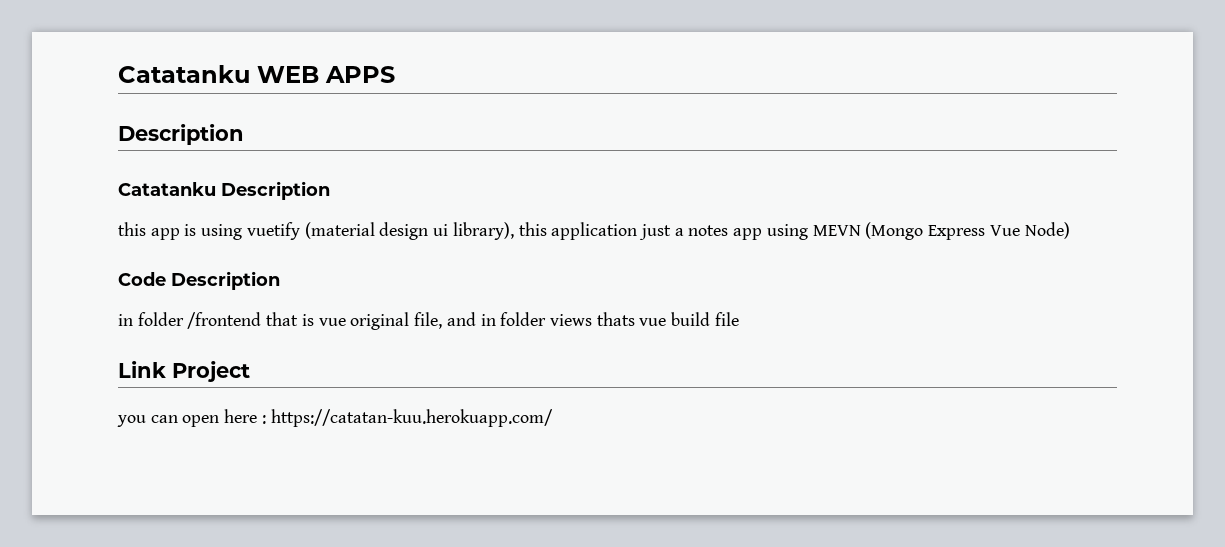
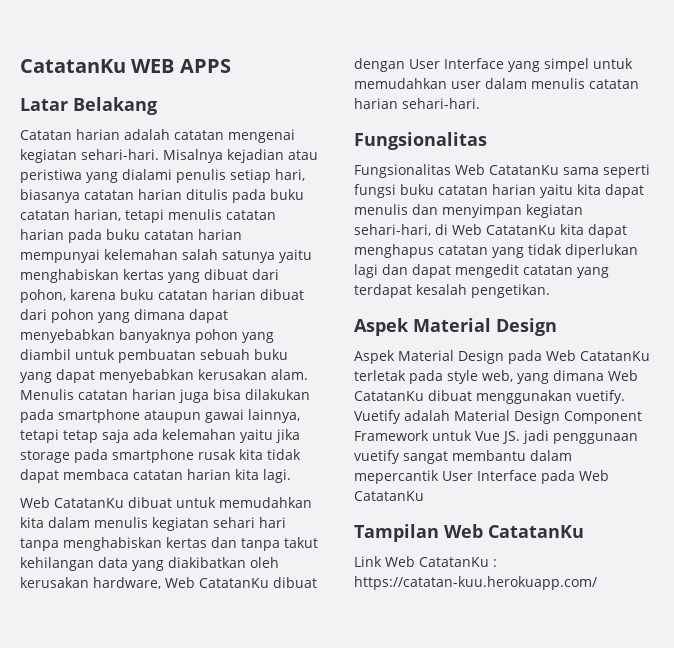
[118,65,250,83] Catatanku -> [20,59,126,73] CatatanKu
[118,124,244,145] [118,181,330,200] [118,222,1070,240] [118,271,280,290] [118,312,739,330] [118,361,250,382] [117,409,258,427] Description // Catatanku Description // this app is using vuetify (material design ui library), this application just a notes app using MEVN (Mongo Express Vue Node) // Code Description // in folder /frontend that is vue original file, and in folder views thats vue build file // Link Project // you can open here -> [20,97,157,115] [20,129,295,143] [20,149,318,163] [20,169,305,183] [20,189,304,203] [20,209,276,223] [20,229,242,243] [20,249,312,263] [20,269,279,283] [20,289,304,303] [20,309,228,323] [20,329,274,343] [20,349,288,363] [20,369,308,383] [20,389,310,403] [20,409,300,423] [20,429,300,443] [20,449,301,463] [20,469,291,483] [20,497,312,508] [20,517,286,531] [20,537,318,551] [20,557,279,571] [20,577,317,589] [354,58,633,72] [354,78,639,89] [354,98,480,109] [354,132,487,150] [354,164,650,178] [354,184,644,198] [354,204,583,218] [354,224,627,238] [354,244,638,258] [354,264,609,278] [354,284,550,298] [354,318,557,336] [354,350,650,364] [354,370,638,384] [354,390,625,404] [354,410,642,424] [354,430,638,444] [354,450,572,464] [354,470,609,484] [354,491,424,501] [354,524,584,542] [354,556,489,567] Latar Belakang // Catatan harian adalah catatan mengenai kegiatan sehari-hari. Misalnya kejadian atau peristiwa yang dialami penulis setiap hari, biasanya catatan harian ditulis pada buku catatan harian, tetapi menulis catatan harian pada buku catatan harian mempunyai kelemahan salah satunya yaitu menghabiskan kertas yang dibuat dari pohon, karena buku catatan harian dibuat dari pohon yang dimana dapat menyebabkan banyaknya pohon yang diambil untuk pembuatan sebuah buku yang dapat menyebabkan kerusakan alam. Menulis catatan harian juga bisa dilakukan pada smartphone ataupun gawai lainnya, tetapi tetap saja ada kelemahan yaitu jika storage pada smartphone rusak kita tidak dapat membaca catatan harian kita lagi. // Web CatatanKu dibuat untuk memudahkan kita dalam menulis kegiatan sehari hari tanpa menghabiskan kertas dan tanpa takut kehilangan data yang diakibatkan oleh kerusakan hardware, Web CatatanKu dibuat dengan User Interface yang simpel untuk memudahkan user dalam menulis catatan harian sehari-hari. // Fungsionalitas // Fungsionalitas Web CatatanKu sama seperti fungsi buku catatan harian yaitu kita dapat menulis dan menyimpan kegiatan sehari-hari, di Web CatatanKu kita dapat menghapus catatan yang tidak diperlukan lagi dan dapat mengedit catatan yang terdapat kesalah pengetikan. // Aspek Material Design // Aspek Material Design pada Web CatatanKu terletak pada style web, yang dimana Web CatatanKu dibuat menggunakan vuetify. Vuetify adalah Material Design Component Framework untuk Vue JS. jadi penggunaan vuetify sangat membantu dalam mepercantik User Interface pada Web CatatanKu // Tampilan Web CatatanKu // Link Web CatatanKu

